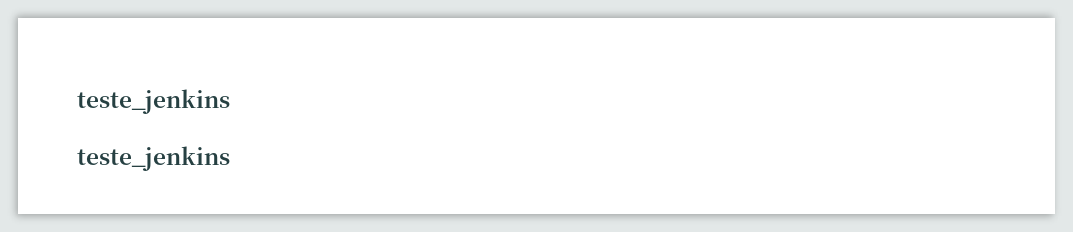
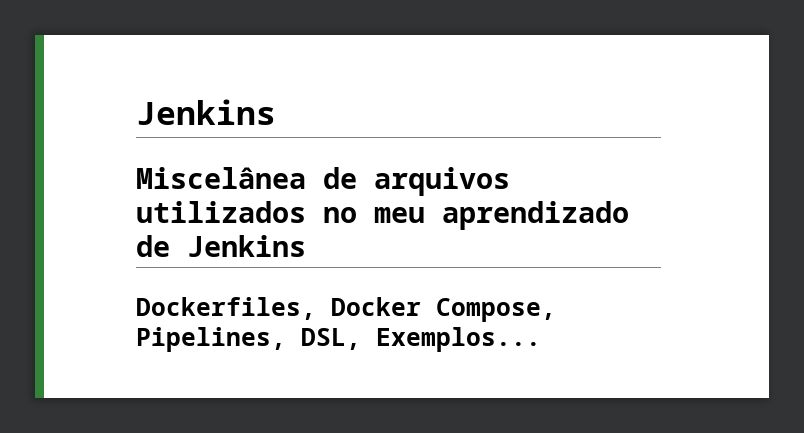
[77,89,230,114] [77,146,230,171] teste_jenkins // teste_jenkins -> [136,99,276,125] [136,167,510,196] [136,201,629,230] [136,235,306,257] [136,297,556,322] [136,327,541,352] Jenkins // Miscelânea de arquivos utilizados no meu aprendizado de Jenkins // Dockerfiles, Docker Compose, Pipelines, DSL, Exemplos...

